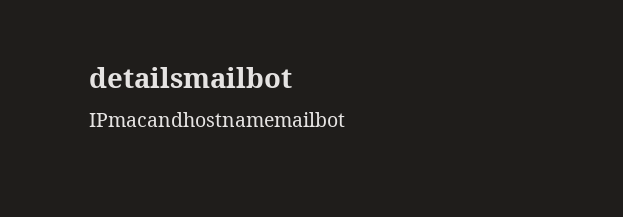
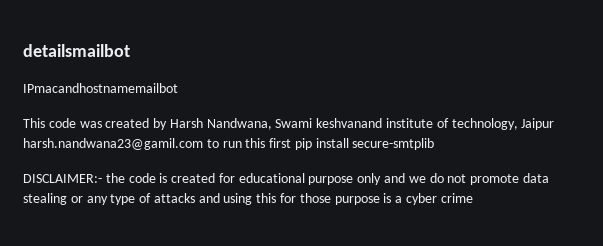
(345, 119) none -> [23,118,555,130] [23,138,435,150] [23,173,549,185] [23,193,473,205] // This code was created by Harsh Nandwana, Swami keshvanand institute of technology, Jaipur harsh.nandwana23@gamil.com to run this first pip install secure-smtplib // DISCLAIMER:- the code is created for educational purpose only and we do not promote data stealing or any type of attacks and using this for those purpose is a cyber crime

